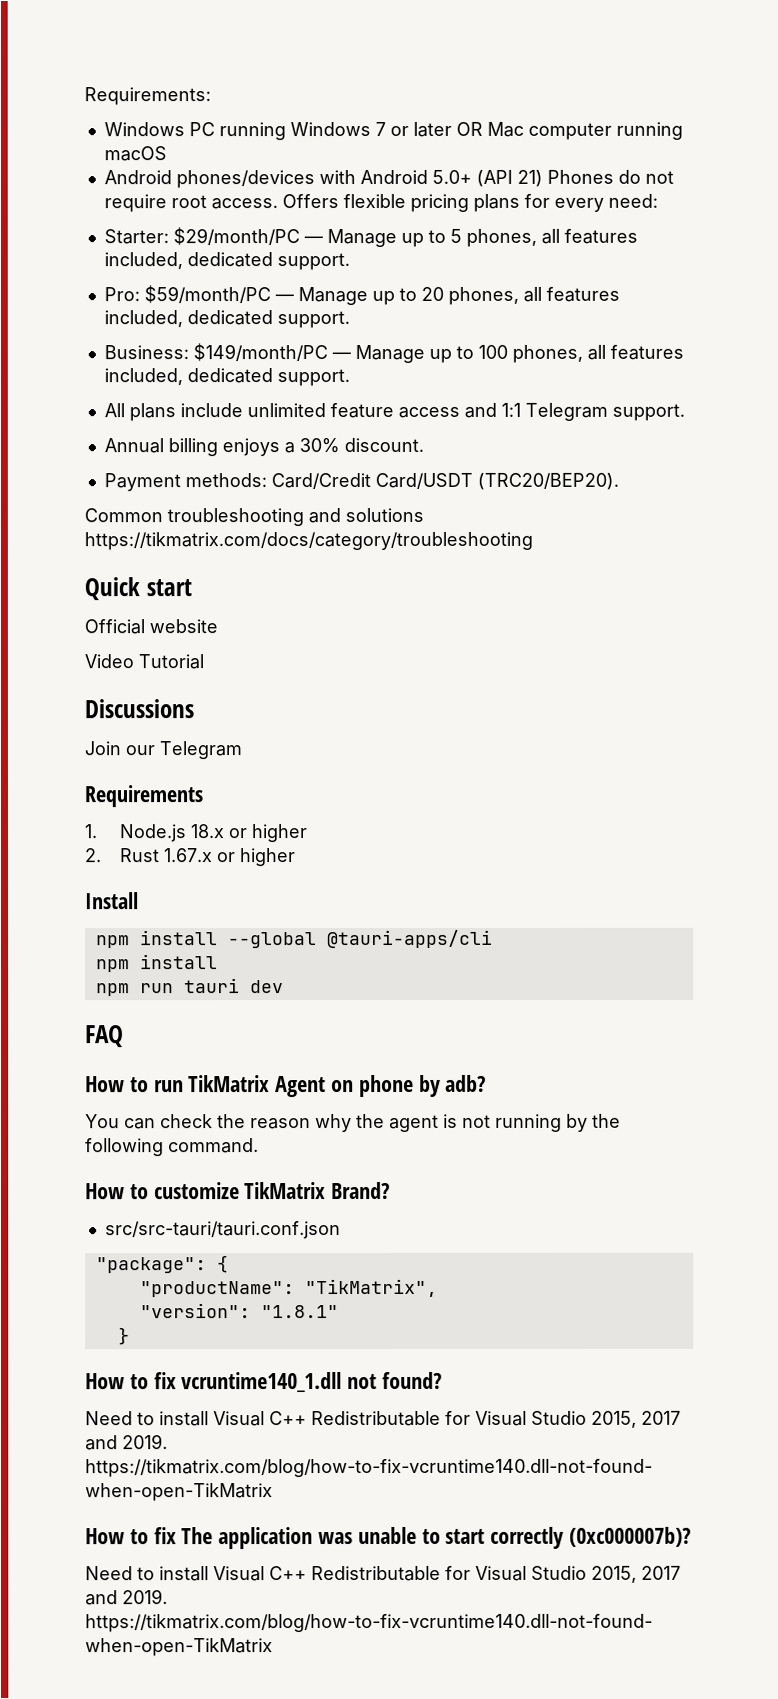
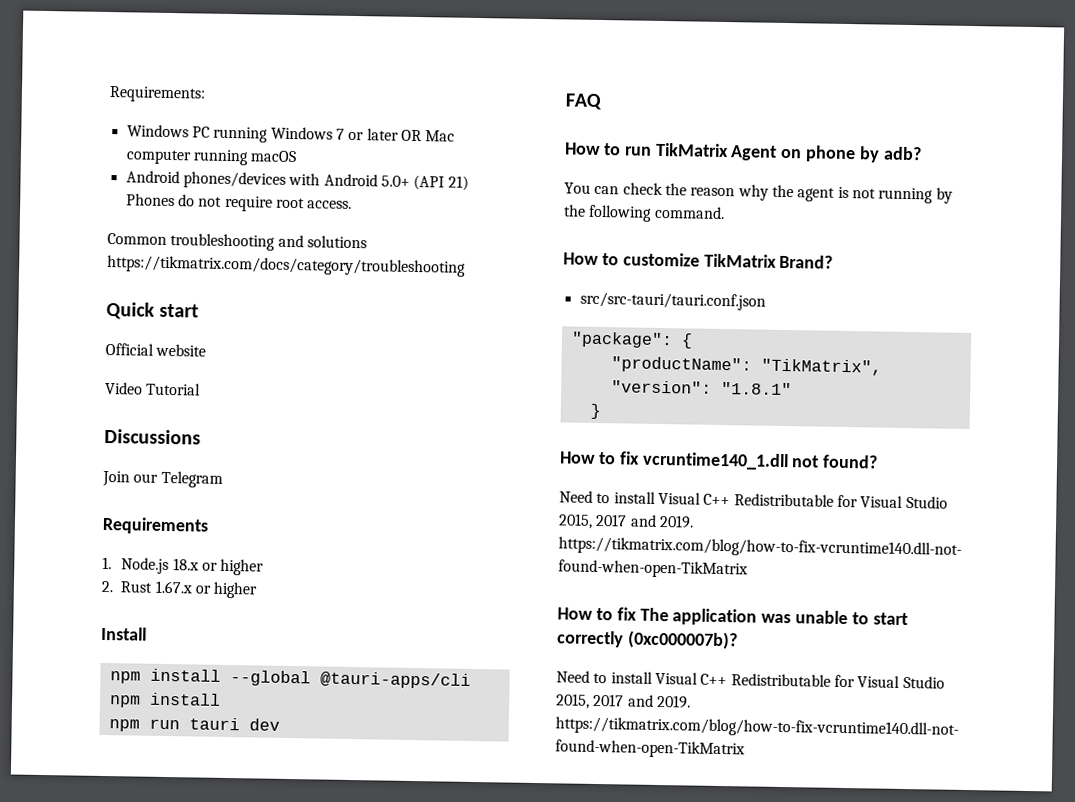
[281,193,658,212] [103,227,638,248] [103,252,350,271] [103,285,620,306] [103,310,350,329] [103,343,684,364] [103,368,350,387] [103,402,685,422] [103,437,424,457] [103,472,619,492] Offers flexible pricing plans for every need: // Starter: $29/month/PC — Manage up to 5 phones, all features included, dedicated support. // Pro: $59/month/PC — Manage up to 20 phones, all features included, dedicated support. // Business: $149/month/PC — Manage up to 100 phones, all features included, dedicated support. // All plans include unlimited feature access and 1:1 Telegram support. // Annual billing enjoys a 30% discount. // Payment methods: Card/Credit Card/USDT (TRC20/BEP20). -> (353, 204) none

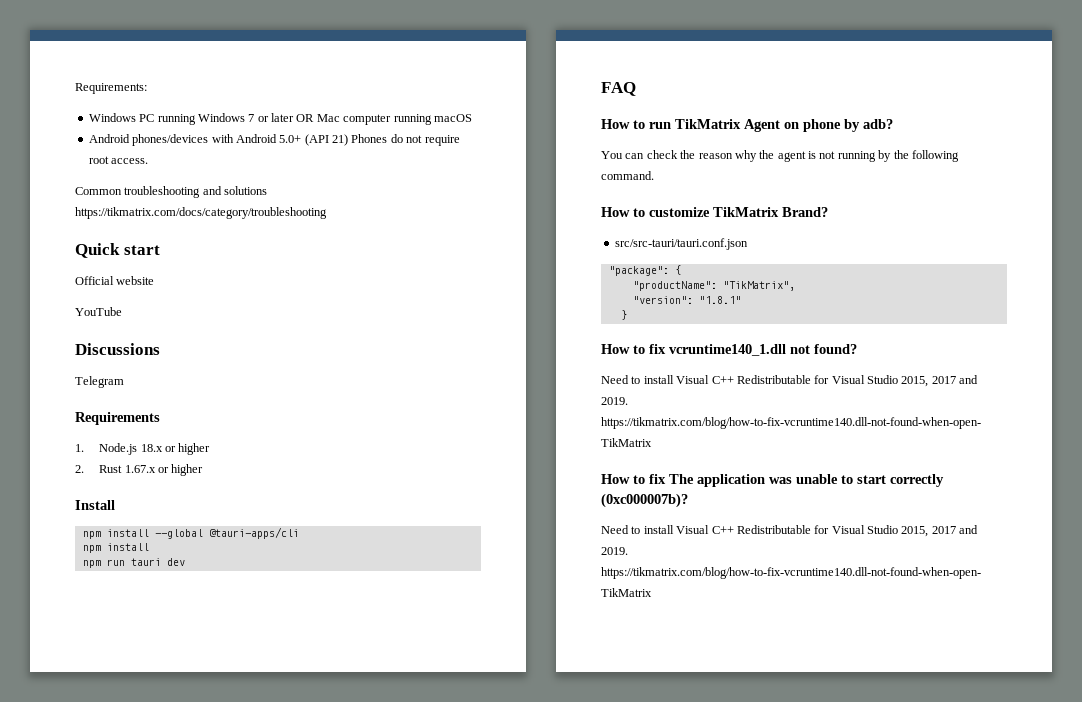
[105,381,202,396] Video Tutorial -> [75,307,122,316] YouTube
[102,470,159,487] Join our -> (160, 349) none

